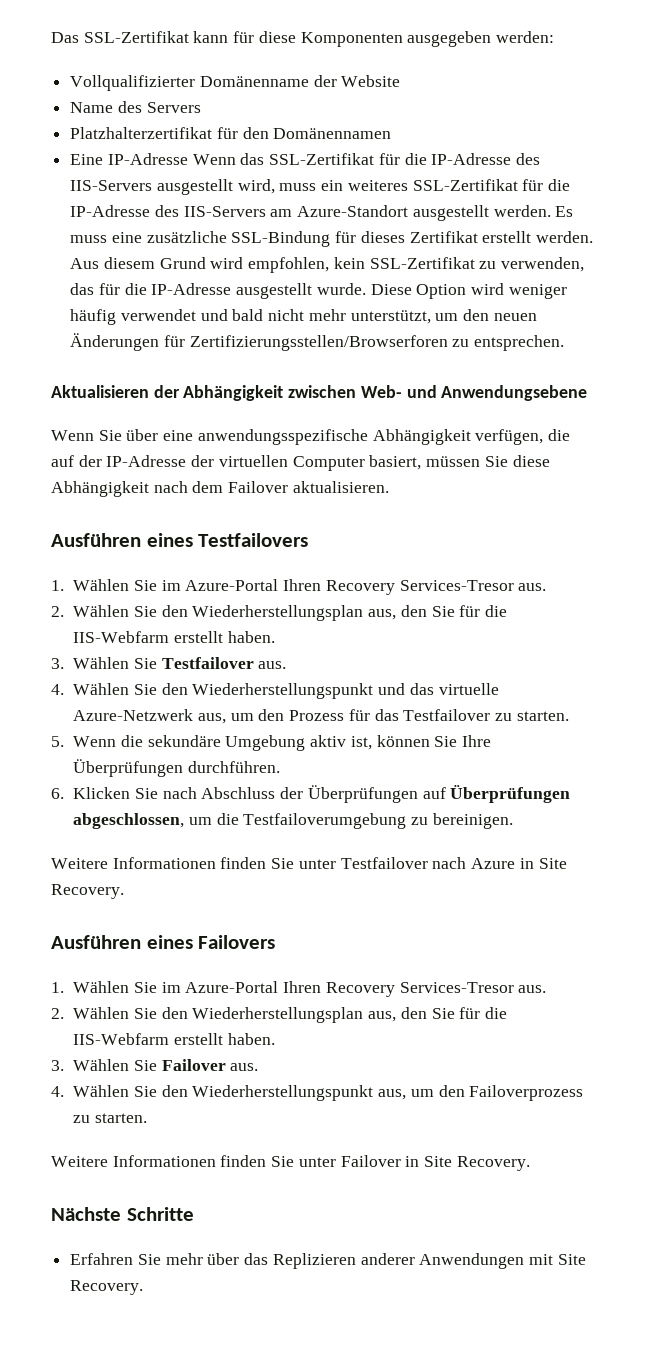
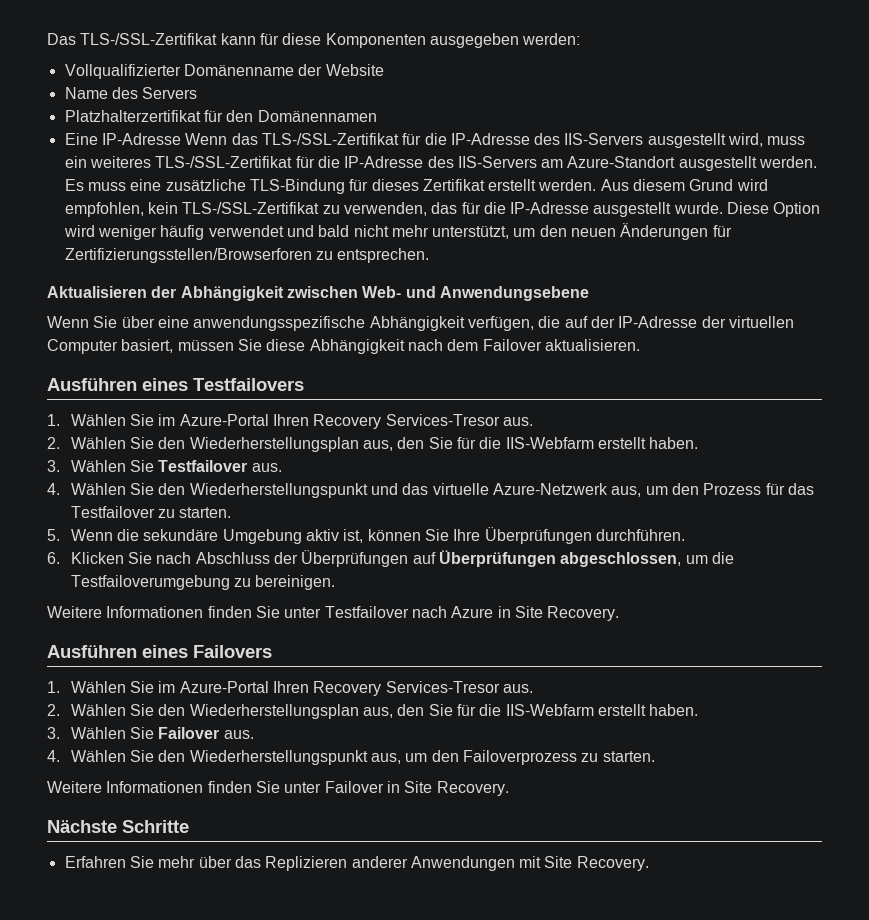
[83,31,189,43] SSL-Zertifikat -> [80,33,218,45] TLS-/SSL-Zertifikat
[269,153,375,165] SSL-Zertifikat -> [261,133,399,145] TLS-/SSL-Zertifikat
[412,179,518,191] SSL-Zertifikat -> [155,156,293,168] TLS-/SSL-Zertifikat
[231,231,331,247] SSL-Bindung -> [249,179,345,194] TLS-Bindung
[369,257,475,269] SSL-Zertifikat -> [182,202,320,214] TLS-/SSL-Zertifikat

